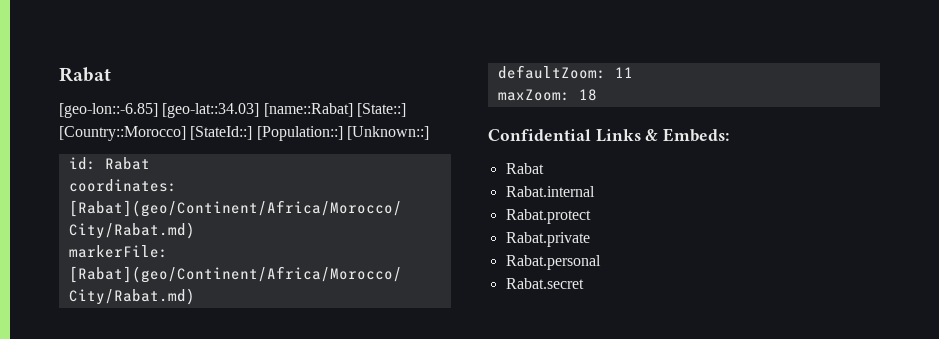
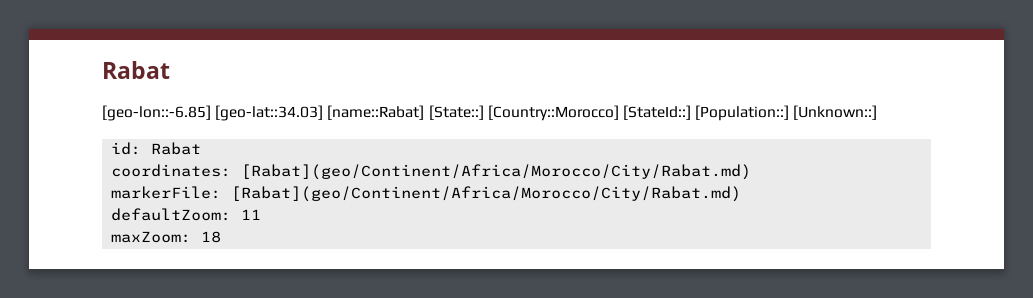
[488,128,730,142] [505,163,544,174] [505,186,595,197] [505,209,591,224] [505,232,590,247] [505,255,601,270] [505,278,584,289] // Confidential Links & Embeds: // Rabat // Rabat.internal // Rabat.protect // Rabat.private // Rabat.personal // Rabat.secret -> (222, 237) none

